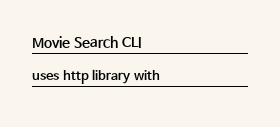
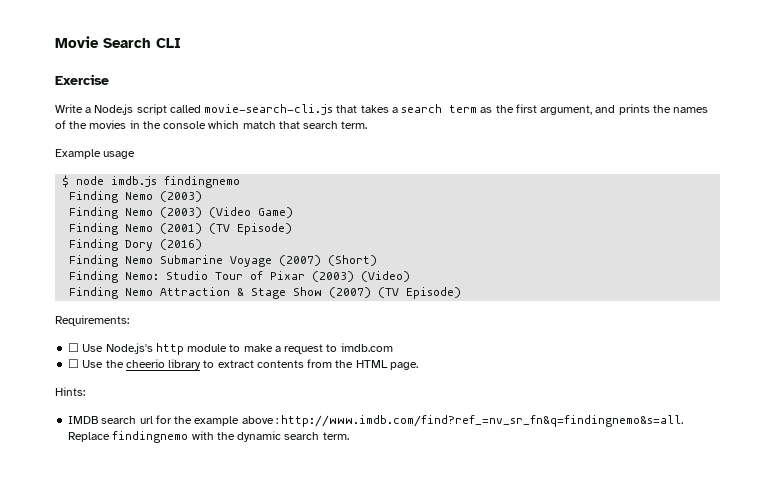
[32,69,160,84] uses http library with -> [55,74,109,85] [55,104,709,115] [55,120,368,129] [55,149,136,159] [62,175,241,188] [69,191,203,203] [69,207,294,219] [69,223,293,235] [69,239,203,251] [69,255,378,267] [69,271,411,283] [69,287,462,299] [55,315,129,326] [68,343,393,355] [68,359,418,370] [55,387,85,396] [68,415,684,427] [68,431,349,443] Exercise // Write a Node.js script called movie-search-cli.js that takes a search term as the first argument, and prints the names of the movies in the console which match that search term. // Example usage // $ node imdb.js findingnemo // Finding Nemo (2003) // Finding Nemo (2003) (Video Game) // Finding Nemo (2001) (TV Episode) // Finding Dory (2016) // Finding Nemo Submarine Voyage (2007) (Short) // Finding Nemo: Studio Tour of Pixar (2003) (Video) // Finding Nemo Attraction & Stage Show (2007) (TV Episode) // Requirements: // ☐ Use Node.js's http module to make a request to imdb.com // ☐ Use the cheerio library to extract contents from the HTML page. // Hints: // IMDB search url for the example above : http://www.imdb.com/find?ref_=nv_sr_fn&q=findingnemo&s=all. Replace findingnemo with the dynamic search term.

